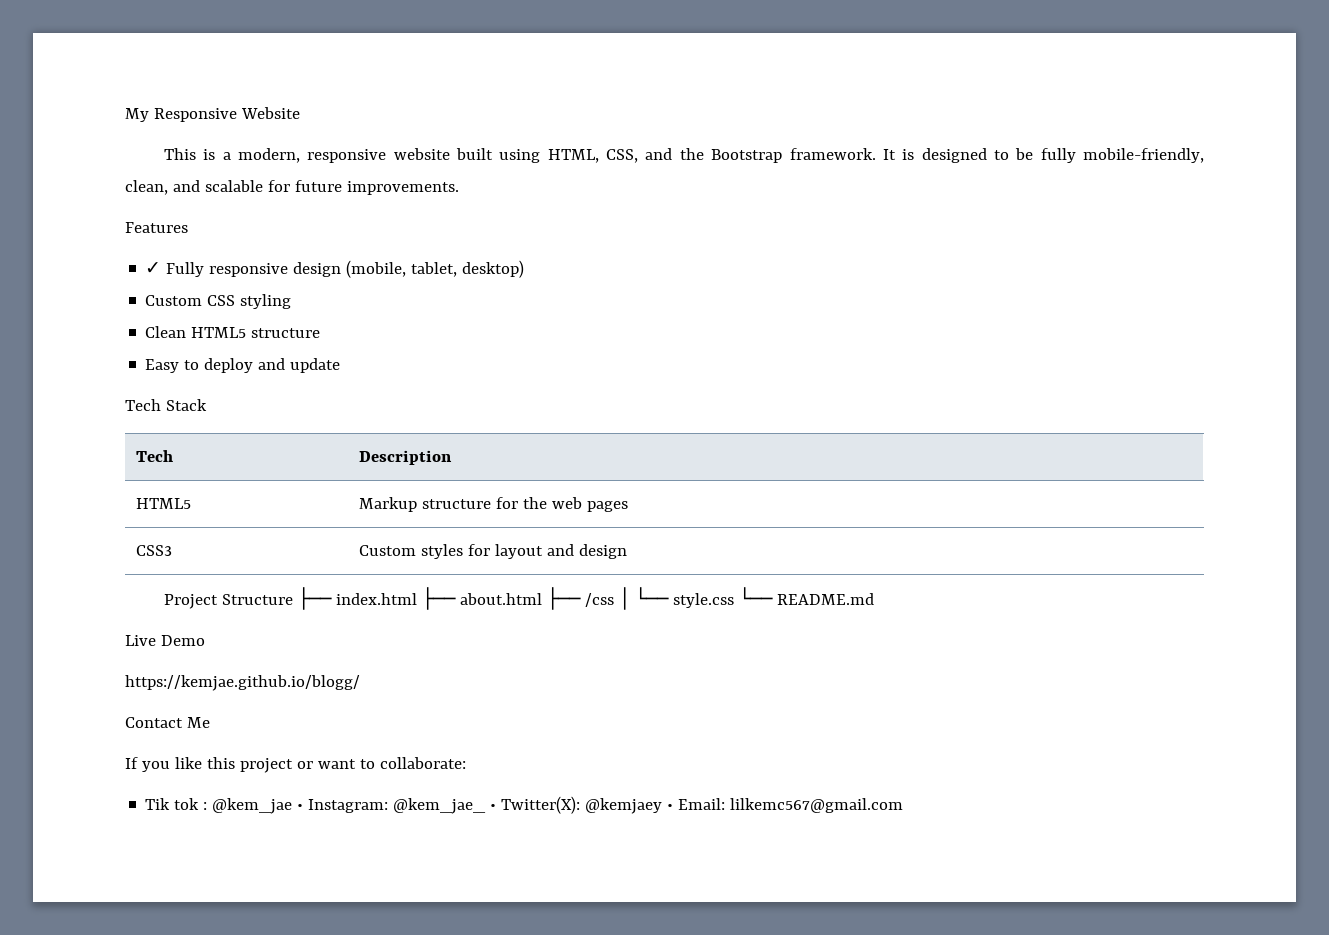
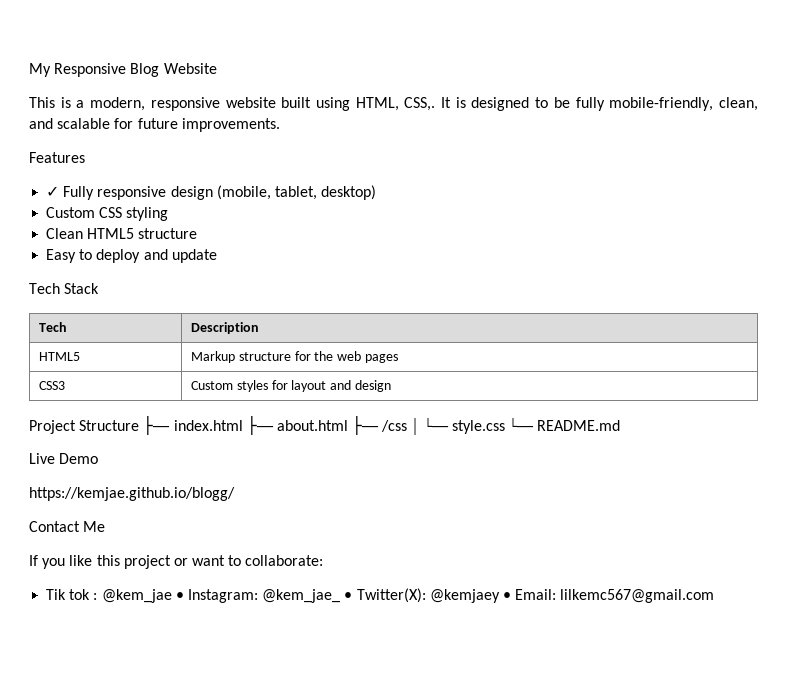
(237, 115) none -> [130,63,160,77] Blog
[606,148,876,163] CSS, and the Bootstrap framework. -> [404,97,436,111] CSS,.

